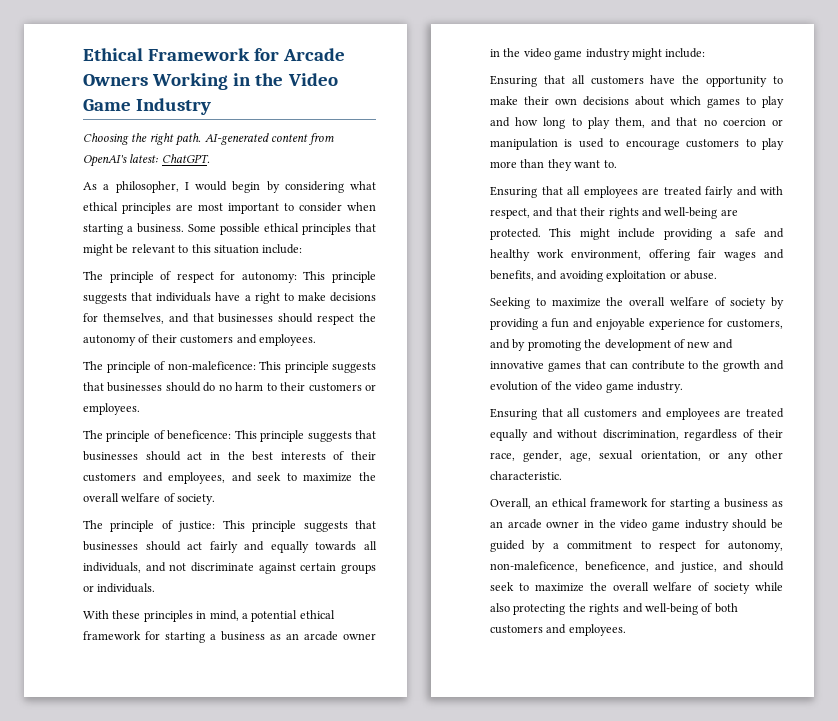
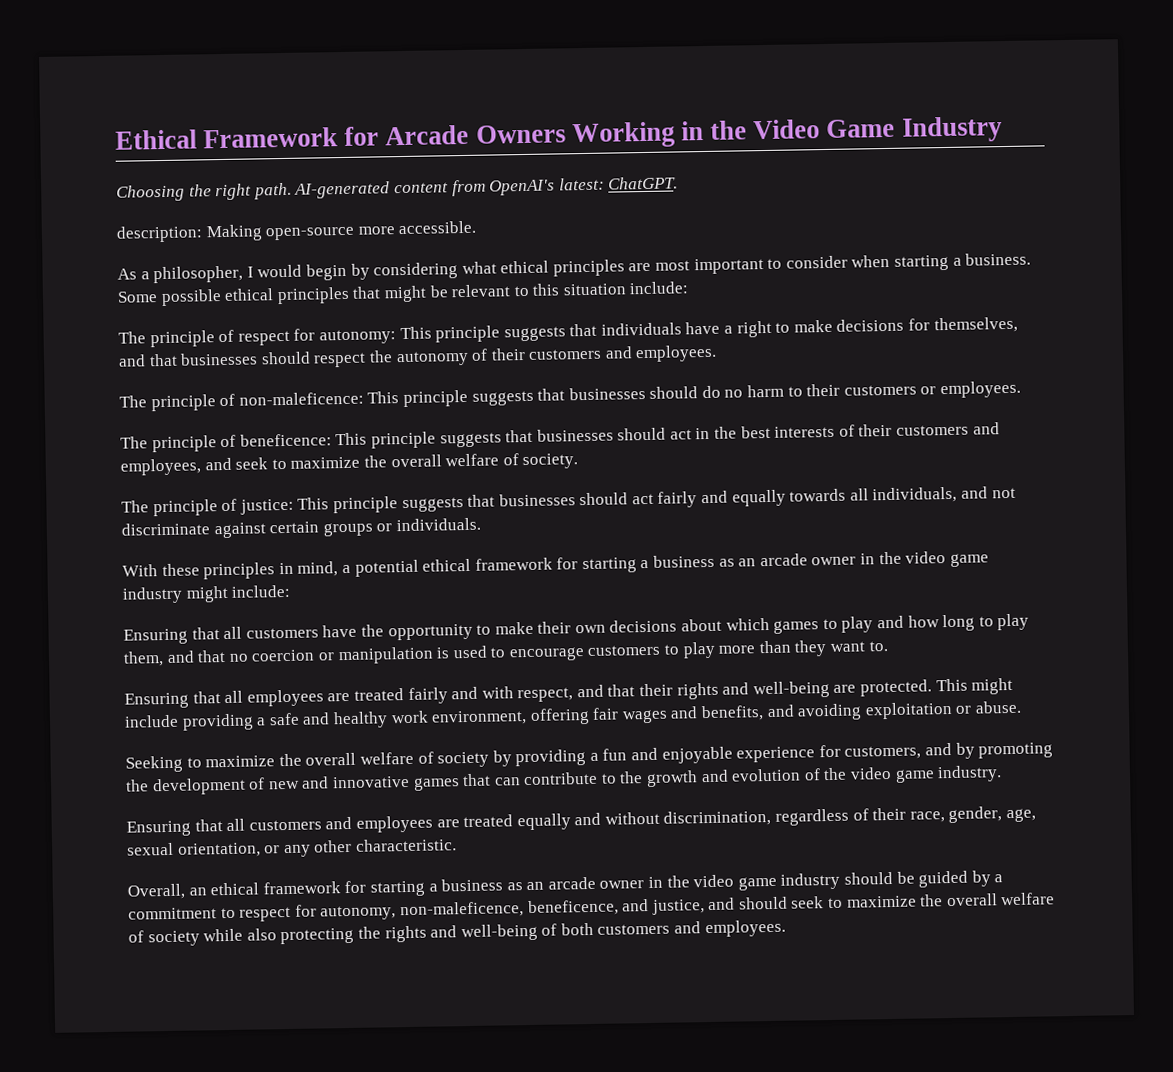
(210, 158) none -> [116,220,477,243] // description: Making open-source more accessible.

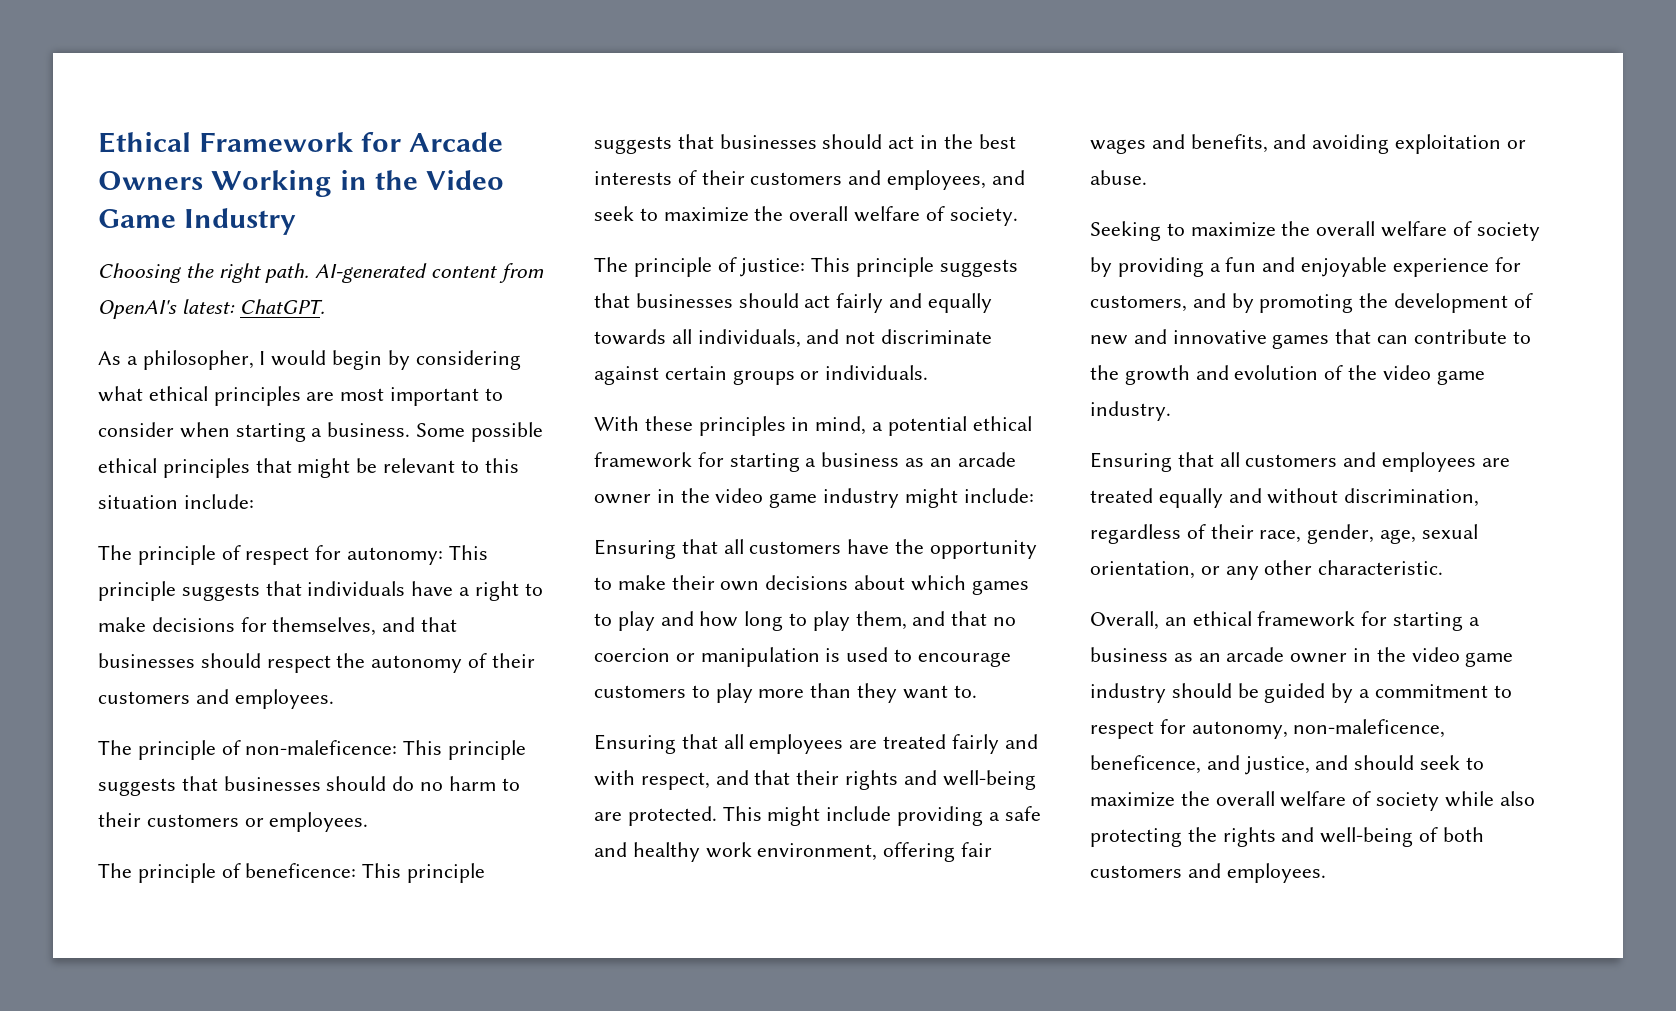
[116,220,477,243] // description: Making open-source more accessible. -> (325, 306) none

